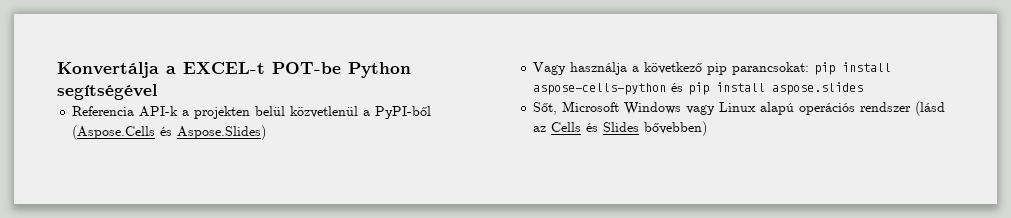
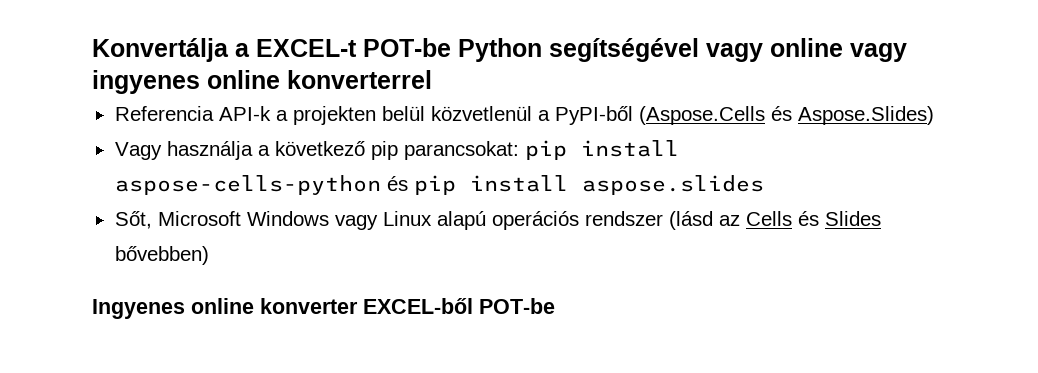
(157, 92) none -> [706,38,907,62] [92,70,432,94] vagy online vagy ingyenes online konverterrel
(708, 128) none -> [92,298,555,319] // Ingyenes online konverter EXCEL-ből POT-be

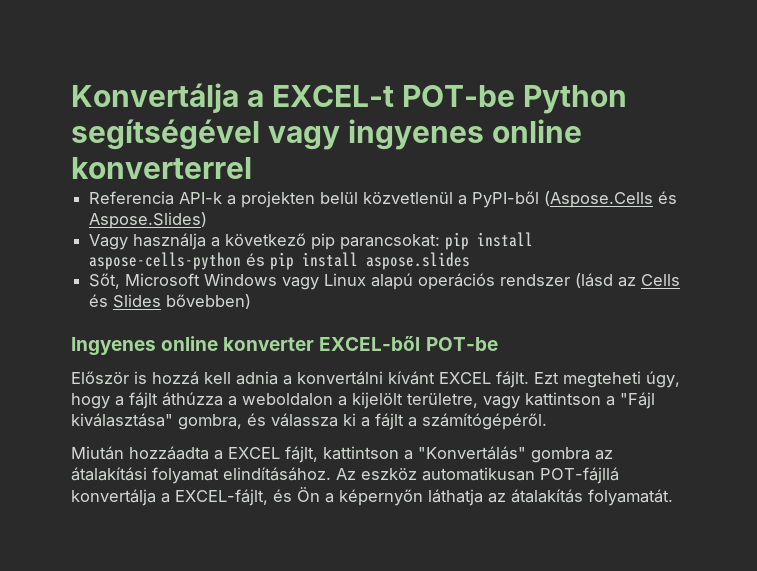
[770,38,907,62] online vagy -> (341, 138) none
(555, 306) none -> [71,371,680,388] [71,392,655,409] [71,413,547,430] [71,446,613,463] [71,467,619,484] [71,487,673,506] // Először is hozzá kell adnia a konvertálni kívánt EXCEL fájlt. Ezt megteheti úgy, hogy a fájlt áthúzza a weboldalon a kijelölt területre, vagy kattintson a "Fájl kiválasztása" gombra, és válassza ki a fájlt a számítógépéről. // Miután hozzáadta a EXCEL fájlt, kattintson a "Konvertálás" gombra az átalakítási folyamat elindításához. Az eszköz automatikusan POT-fájllá konvertálja a EXCEL-fájlt, és Ön a képernyőn láthatja az átalakítás folyamatát.

